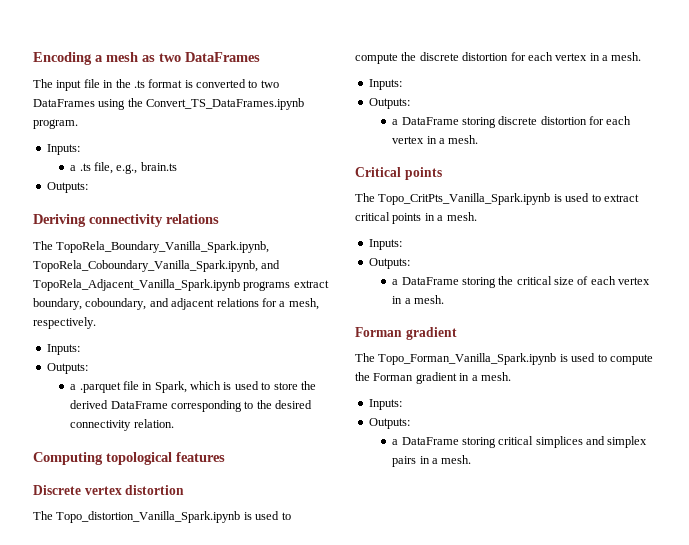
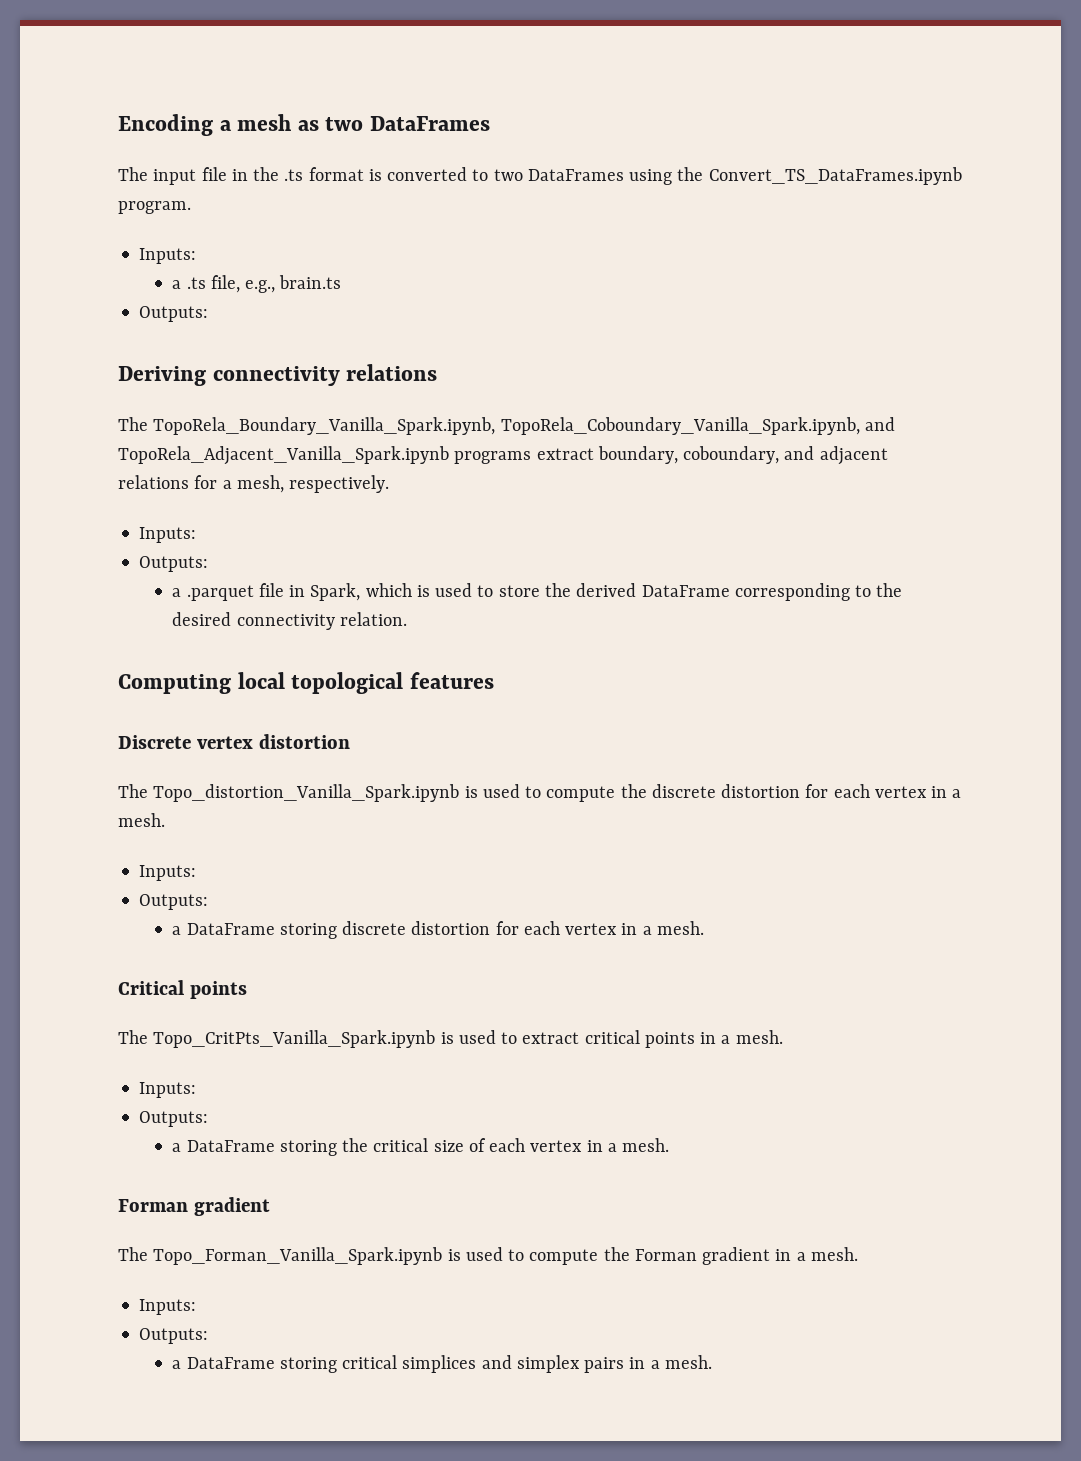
(103, 458) none -> [237,672,285,689] local

